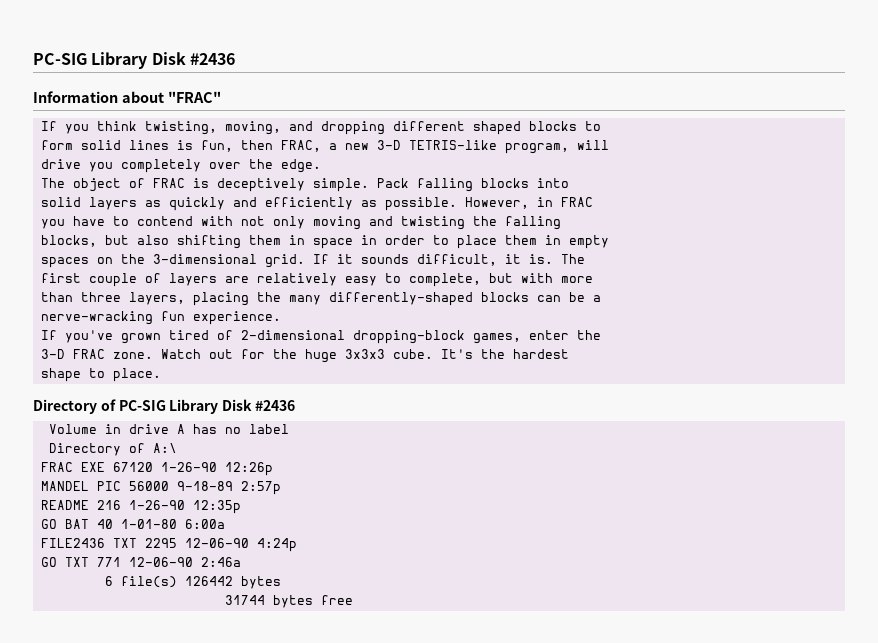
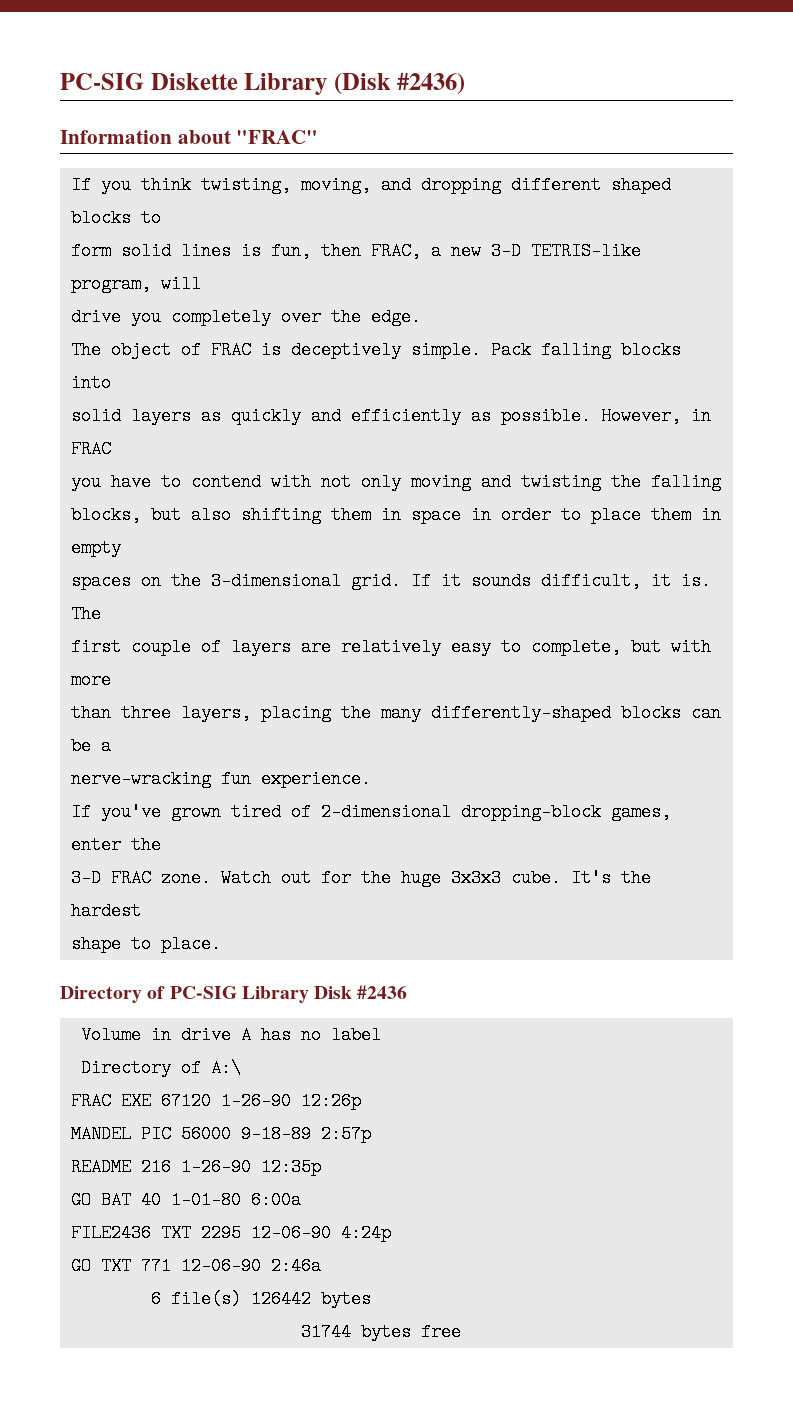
[33,52,235,69] PC-SIG Library Disk #2436 -> [60,72,466,95] PC-SIG Diskette Library (Disk #2436)

